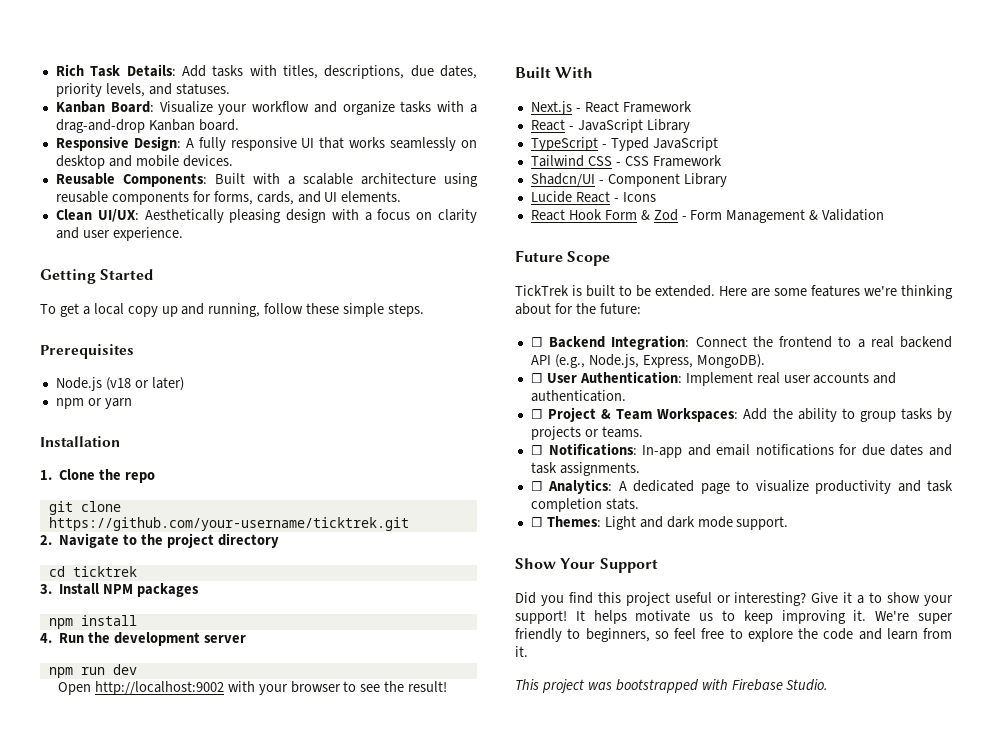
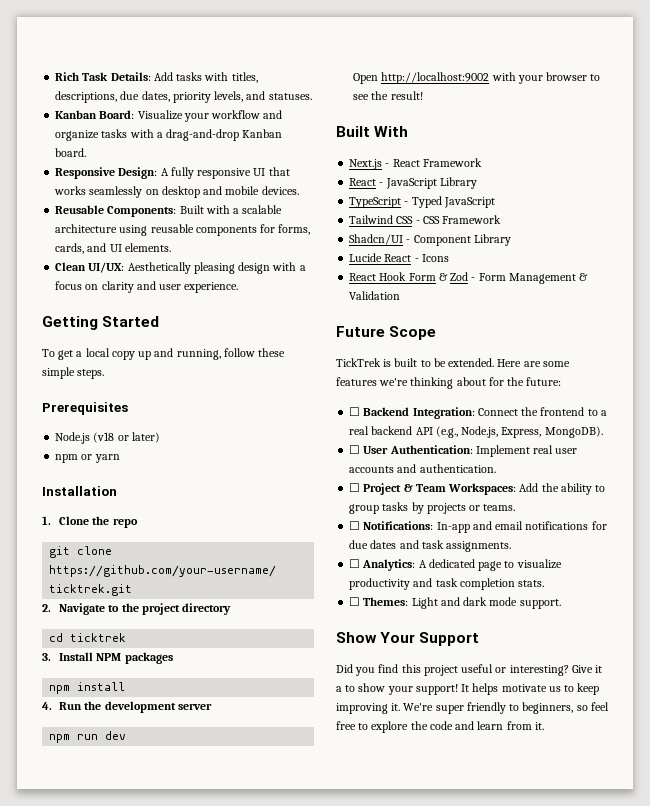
[515,679,829,693] // This project was bootstrapped with Firebase Studio. -> (544, 726) none

